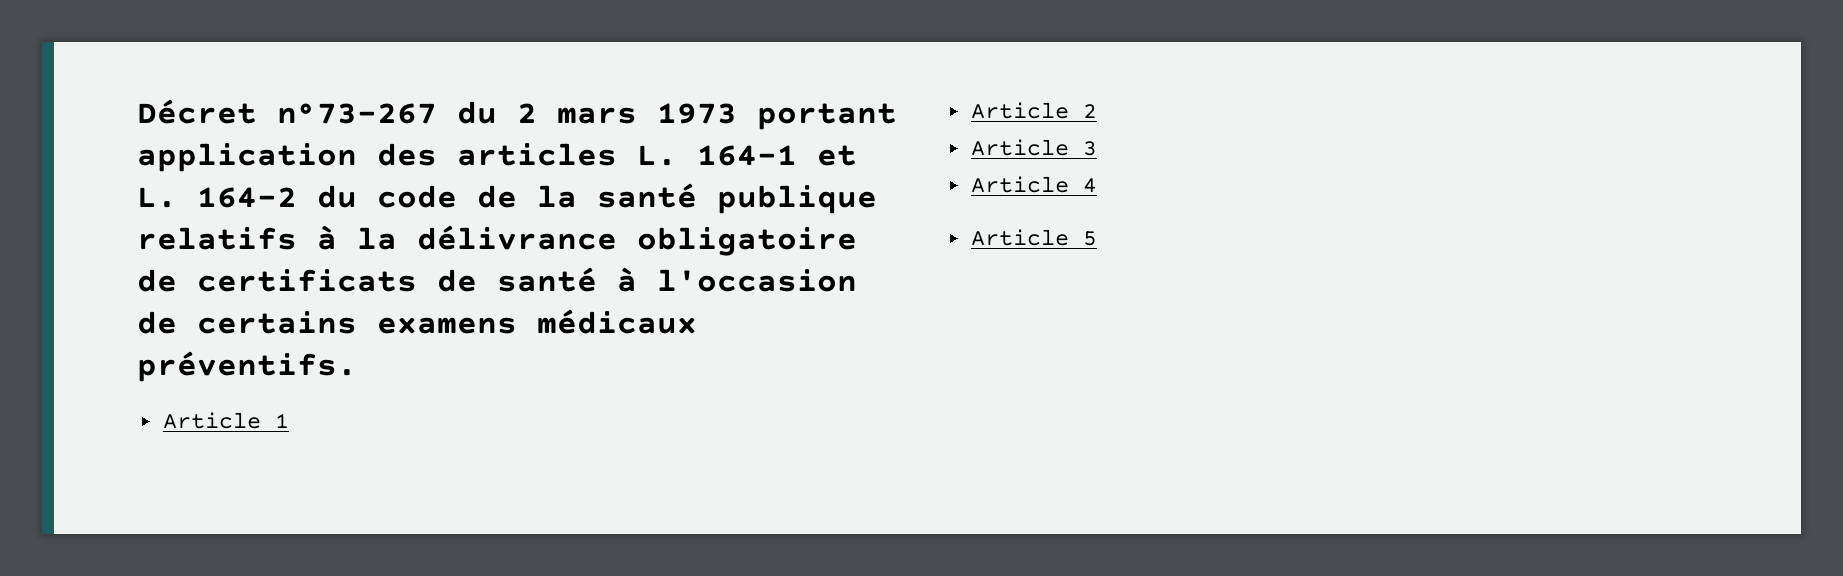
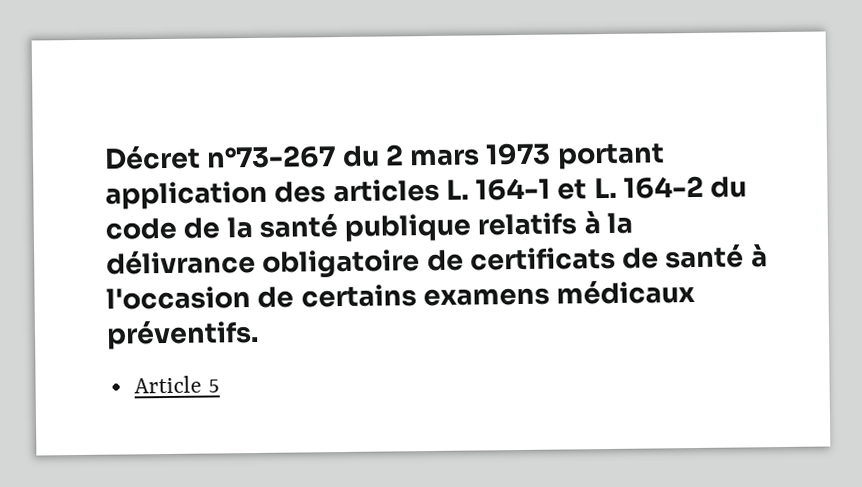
[162,412,289,429] [970,102,1097,119] [970,139,1097,156] [970,176,1097,193] // Article 1 // Article 2 // Article 3 // Article 4 -> (259, 334) none

